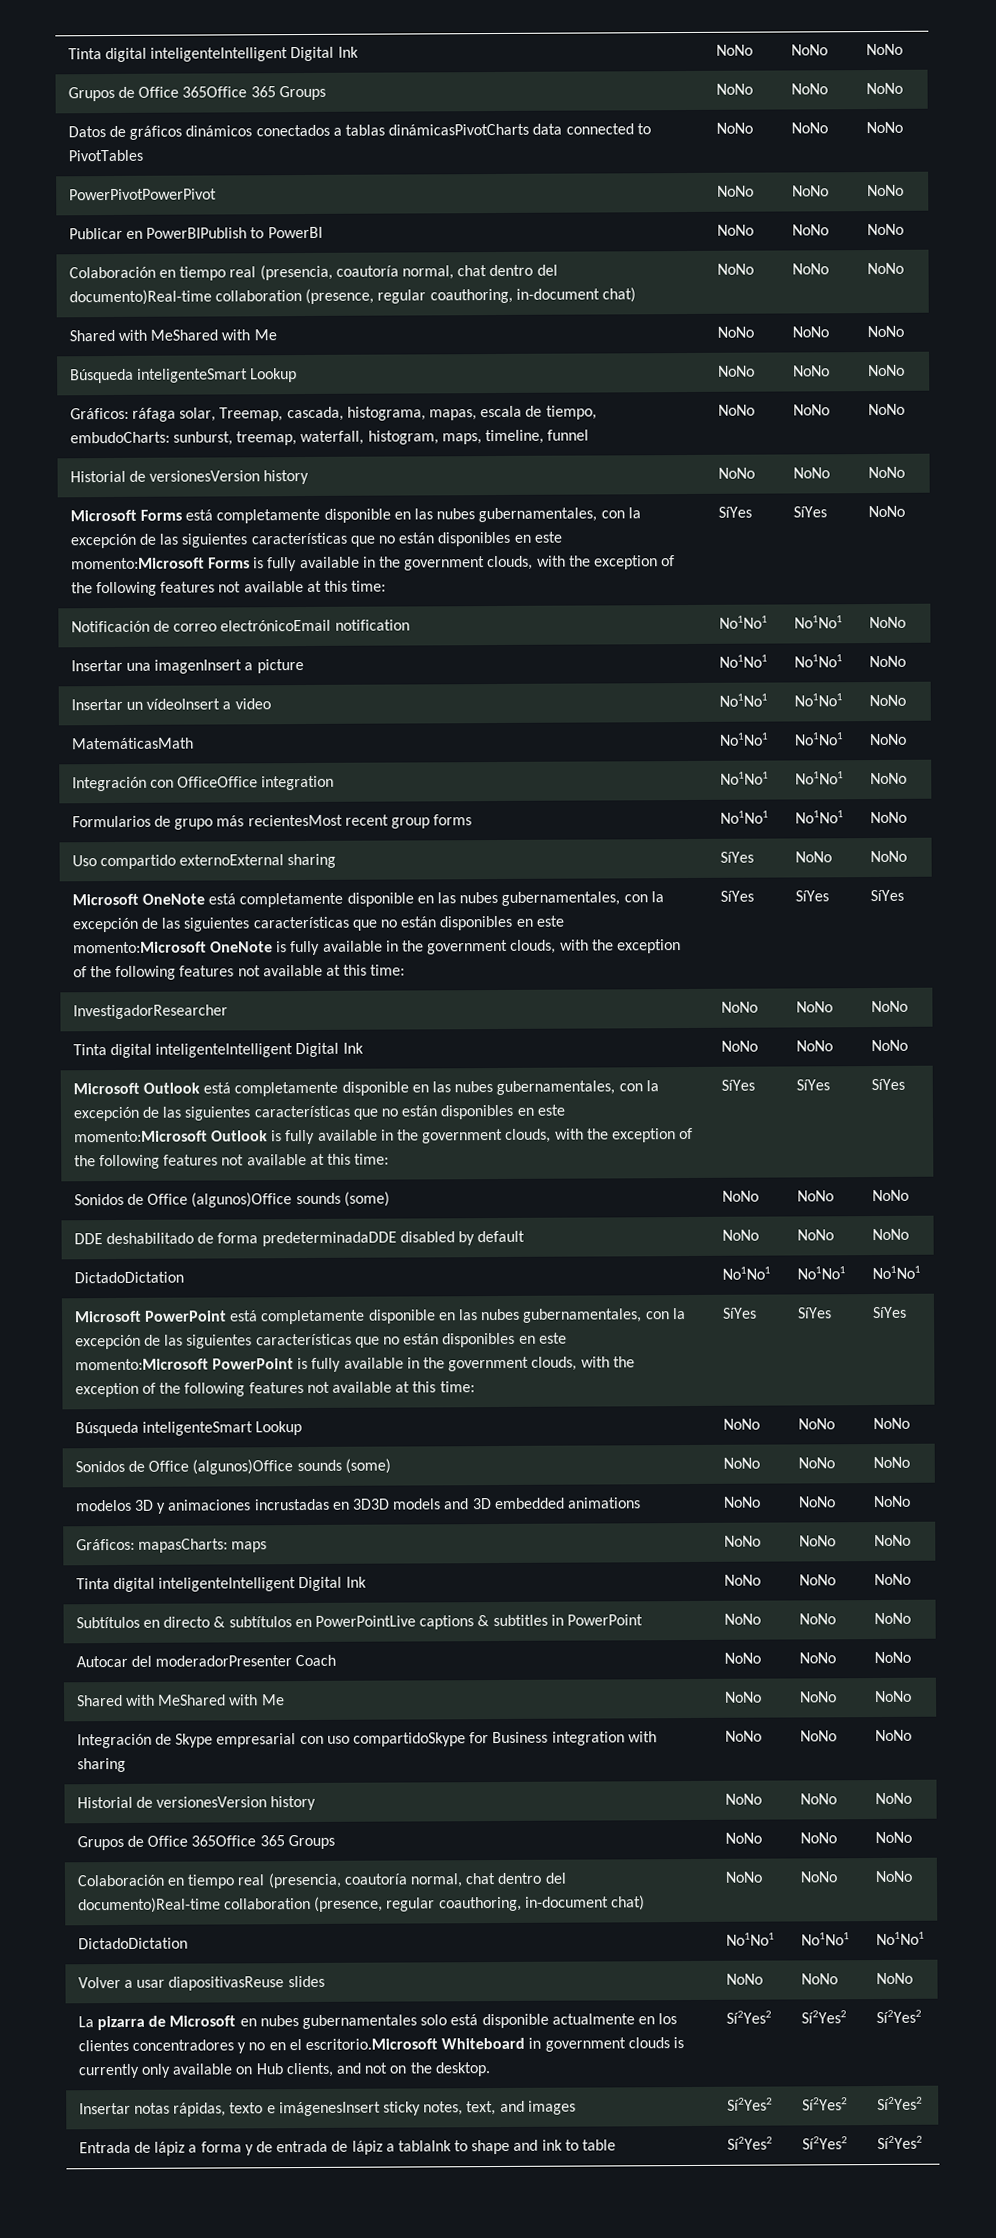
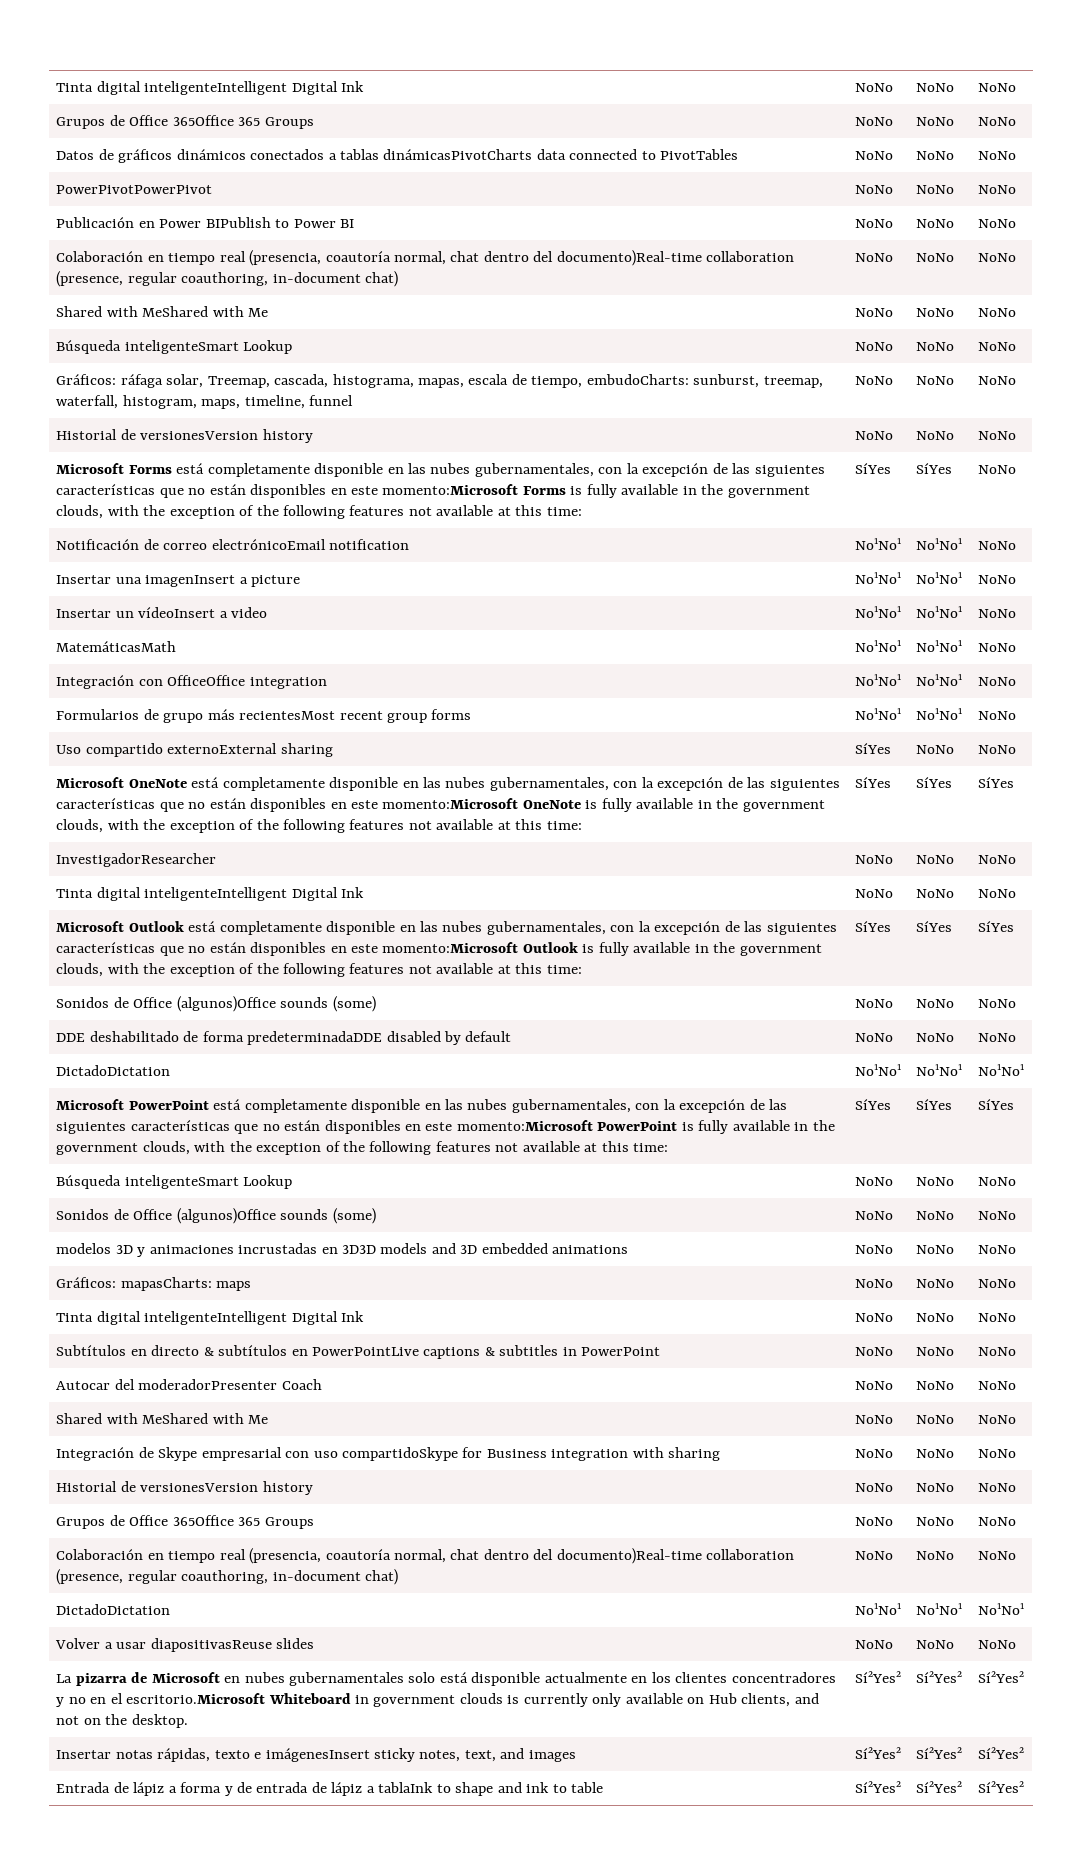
[68,226,323,240] Publicar en PowerBIPublish to PowerBI -> [56,217,355,228] Publicación en Power BIPublish to Power BI

